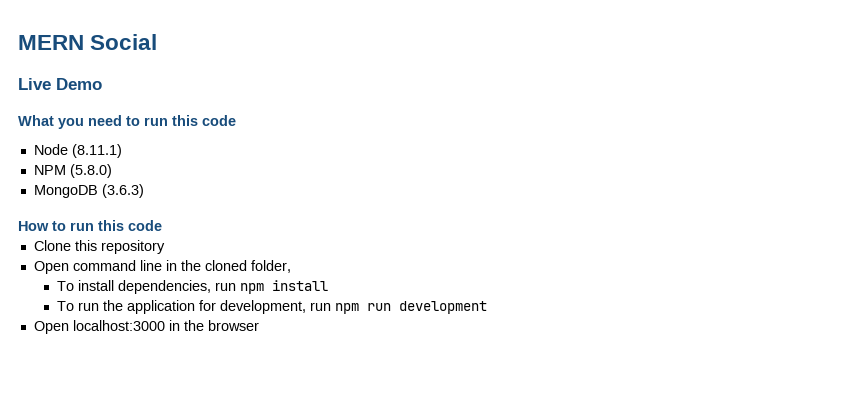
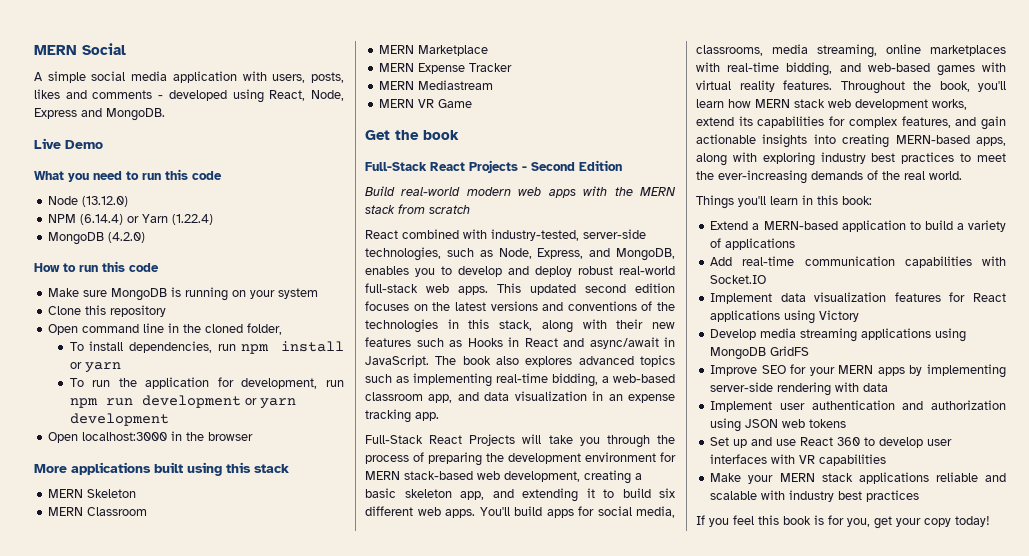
(158, 42) none -> [34,71,345,83] [34,89,345,103] [34,108,165,121] // A simple social media application with users, posts, likes and comments - developed using React, Node, Express and MongoDB.
[71,144,122,158] (8.11.1) -> [82,196,129,207] (13.12.0)
[69,164,112,178] [33,184,144,198] (5.8.0) // MongoDB (3.6.3) -> [80,214,214,225] [48,232,146,245] (6.14.4) or Yarn (1.22.4) // MongoDB (4.2.0)
(162, 225) none -> [48,287,319,301] // Make sure MongoDB is running on your system
(328, 285) none -> [69,362,121,373] or yarn
(487, 307) none -> [244,398,296,409] [69,413,169,426] or yarn development
(259, 325) none -> [34,462,289,476] [48,489,137,498] [48,507,148,516] [379,45,489,56] [379,63,513,74] [379,80,494,90] [379,99,473,108] [365,130,459,140] [365,160,622,173] [365,186,676,198] [365,204,470,214] [365,229,646,241] [365,247,675,261] [365,266,675,277] [365,283,675,295] [365,301,675,311] [365,319,675,333] [365,337,675,349] [365,355,675,367] [365,373,675,387] [365,391,675,403] [365,409,439,423] [365,434,675,448] [365,452,676,466] [365,470,642,484] [365,488,675,502] [365,506,675,518] [696,44,1006,58] [696,62,1006,76] [696,80,1006,94] [696,99,967,110] [696,116,1006,130] [696,134,1006,148] [696,152,1006,166] [696,170,962,184] [696,195,872,209] [710,220,1006,232] [710,238,796,250] [710,256,1006,268] [710,275,767,284] [710,292,1006,304] [710,310,860,324] [710,328,967,342] [710,346,810,360] [710,364,1006,378] [710,382,889,396] [710,400,1006,412] [710,418,847,432] [710,437,953,448] [710,454,887,466] [710,472,1006,484] [710,490,920,502] [696,515,990,529] // More applications built using this stack // MERN Skeleton // MERN Classroom // MERN Marketplace // MERN Expense Tracker // MERN Mediastream // MERN VR Game // Get the book // Full-Stack React Projects - Second Edition // Build real-world modern web apps with the MERN stack from scratch // React combined with industry-tested, server-side technologies, such as Node, Express, and MongoDB, enables you to develop and deploy robust real-world full-stack web apps. This updated second edition focuses on the latest versions and conventions of the technologies in this stack, along with their new features such as Hooks in React and async/await in JavaScript. The book also explores advanced topics such as implementing real-time bidding, a web-based classroom app, and data visualization in an expense tracking app. // Full-Stack React Projects will take you through the process of preparing the development environment for MERN stack-based web development, creating a basic skeleton app, and extending it to build six different web apps. You'll build apps for social media, classrooms, media streaming, online marketplaces with real-time bidding, and web-based games with virtual reality features. Throughout the book, you'll learn how MERN stack web development works, extend its capabilities for complex features, and gain actionable insights into creating MERN-based apps, along with exploring industry best practices to meet the ever-increasing demands of the real world. // Things you'll learn in this book: // Extend a MERN-based application to build a variety of applications // Add real-time communication capabilities with Socket.IO // Implement data visualization features for React applications using Victory // Develop media streaming applications using MongoDB GridFS // Improve SEO for your MERN apps by implementing server-side rendering with data // Implement user authentication and authorization using JSON web tokens // Set up and use React 360 to develop user interfaces with VR capabilities // Make your MERN stack applications reliable and scalable with industry best practices // If you feel this book is for you, get your copy today!

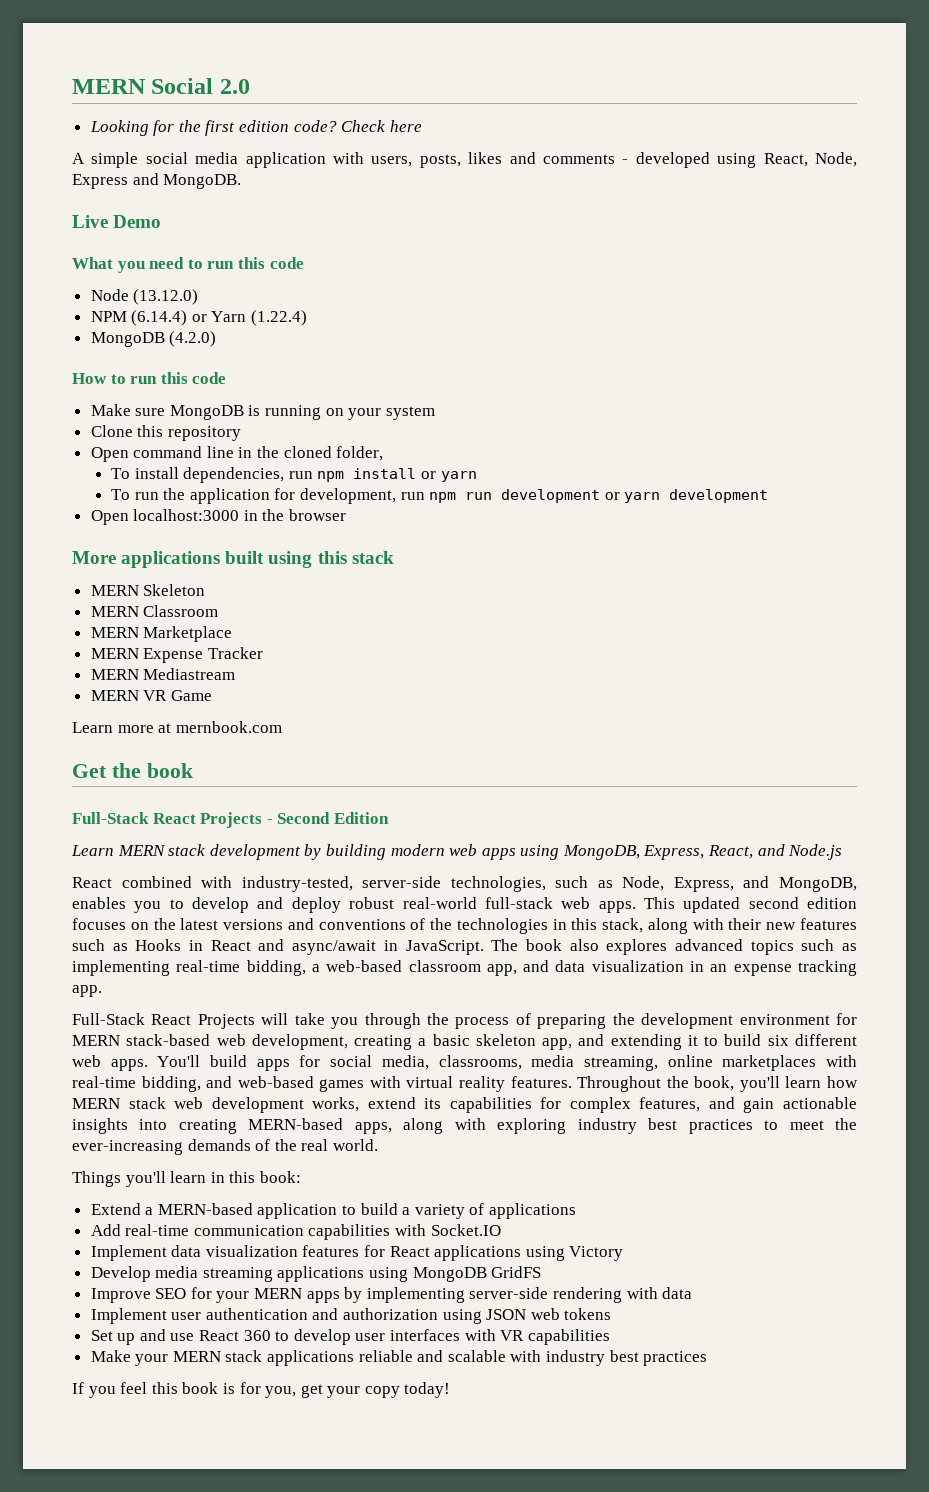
(126, 49) none -> [219,79,250,94] [89,120,422,136] 2.0 // Looking for the first edition code? Check here
(473, 103) none -> [72,721,282,733] // Learn more at mernbook.com
[365,186,676,198] [365,204,470,214] Build real-world modern web apps with the MERN stack from scratch -> [71,844,843,860] Learn MERN stack development by building modern web apps using MongoDB, Express, React, and Node.js

